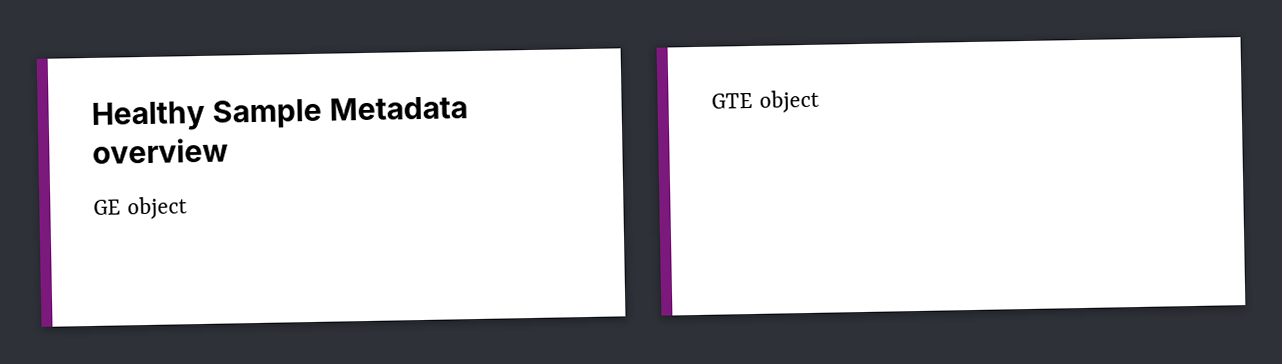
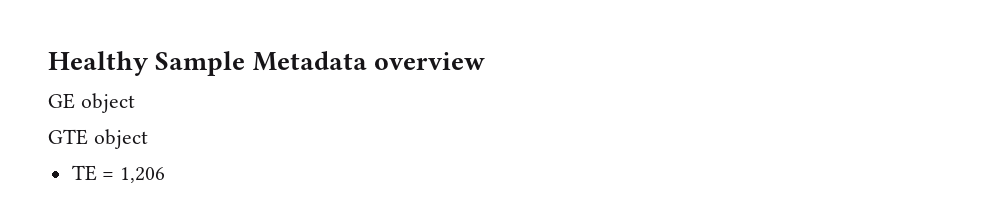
(820, 101) none -> [71,165,166,183] // TE = 1,206

